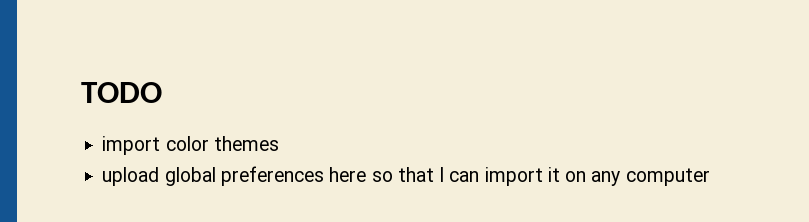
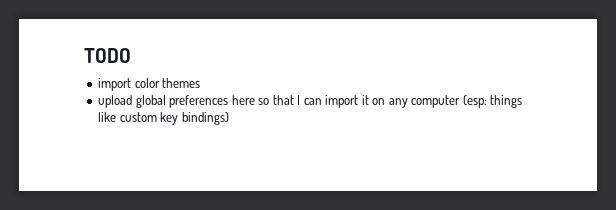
(710, 177) none -> [462,95,523,108] [98,112,229,125] (esp: things like custom key bindings)

